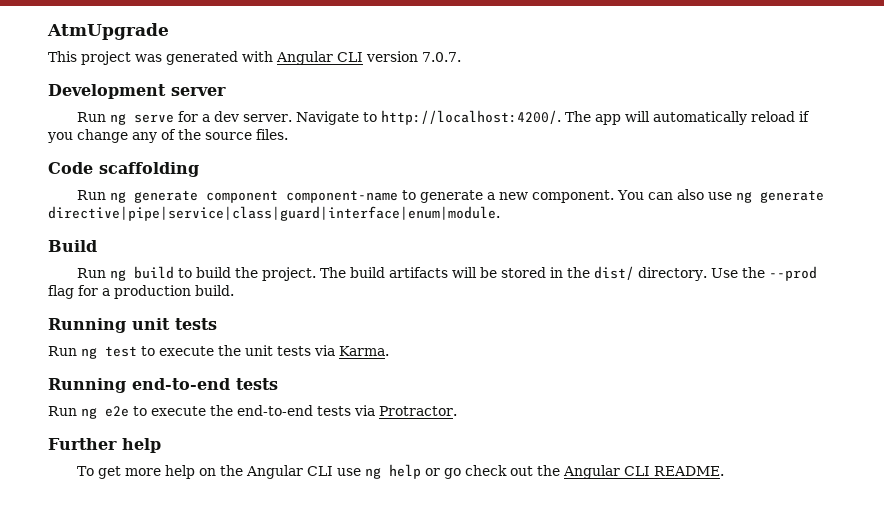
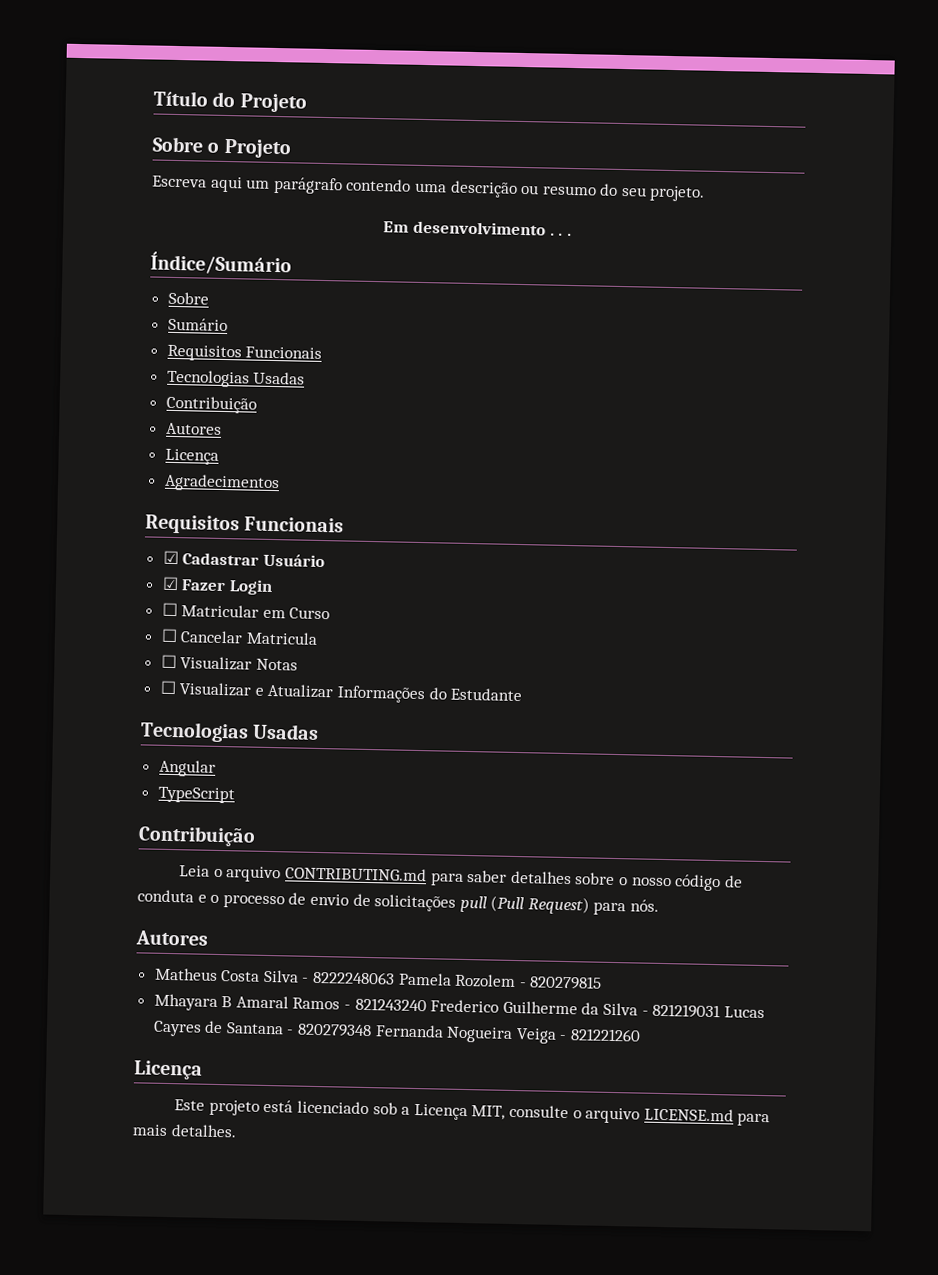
[47,23,169,40] [48,51,461,65] [48,84,226,99] [77,110,811,125] [47,129,288,143] [48,162,199,177] [77,189,825,203] [48,206,500,221] [48,240,97,252] [77,266,818,281] [48,285,234,299] [48,318,217,333] [48,345,389,359] [48,378,278,393] [48,405,457,419] [48,438,161,453] [77,464,725,479] AtmUpgrade // This project was generated with Angular CLI version 7.0.7. // Development server // Run ng serve for a dev server. Navigate to http://localhost:4200/. The app will automatically reload if you change any of the source files. // Code scaffolding // Run ng generate component component-name to generate a new component. You can also use ng generate directive|pipe|service|class|guard|interface|enum|module. // Build // Run ng build to build the project. The build artifacts will be stored in the dist/ directory. Use the --prod flag for a production build. // Running unit tests // Run ng test to execute the unit tests via Karma. // Running end-to-end tests // Run ng e2e to execute the end-to-end tests via Protractor. // Further help // To get more help on the Angular CLI use ng help or go check out the Angular CLI README. -> [153,90,307,113] [152,136,292,159] [152,175,706,202] [383,220,572,236] [150,251,292,276] [167,291,209,305] [167,317,228,332] [166,344,323,362] [166,369,306,388] [165,395,257,414] [165,422,222,435] [164,448,219,465] [163,473,280,493] [145,514,345,535] [162,550,325,568] [161,576,273,595] [161,602,331,620] [160,628,318,645] [160,654,298,671] [159,680,523,704] [140,721,320,743] [158,759,216,777] [157,786,235,804] [138,825,256,847] [179,865,743,892] [137,889,660,916] [135,930,208,946] [154,967,603,990] [153,993,765,1019] [152,1020,642,1044] [134,1060,203,1080] [174,1099,771,1127] [132,1124,237,1138] Título do Projeto // Sobre o Projeto // Escreva aqui um parágrafo contendo uma descrição ou resumo do seu projeto. // Em desenvolvimento . . . // Índice/Sumário // Sobre // Sumário // Requisitos Funcionais // Tecnologias Usadas // Contribuição // Autores // Licença // Agradecimentos // Requisitos Funcionais // ☑ Cadastrar Usuário // ☑ Fazer Login // ☐ Matricular em Curso // ☐ Cancelar Matricula // ☐ Visualizar Notas // ☐ Visualizar e Atualizar Informações do Estudante // Tecnologias Usadas // Angular // TypeScript // Contribuição // Leia o arquivo CONTRIBUTING.md para saber detalhes sobre o nosso código de conduta e o processo de envio de solicitações pull (Pull Request) para nós. // Autores // Matheus Costa Silva - 8222248063 Pamela Rozolem - 820279815 // Mhayara B Amaral Ramos - 821243240 Frederico Guilherme da Silva - 821219031 Lucas Cayres de Santana - 820279348 Fernanda Nogueira Veiga - 821221260 // Licença // Este projeto está licenciado sob a Licença MIT, consulte o arquivo LICENSE.md para mais detalhes.

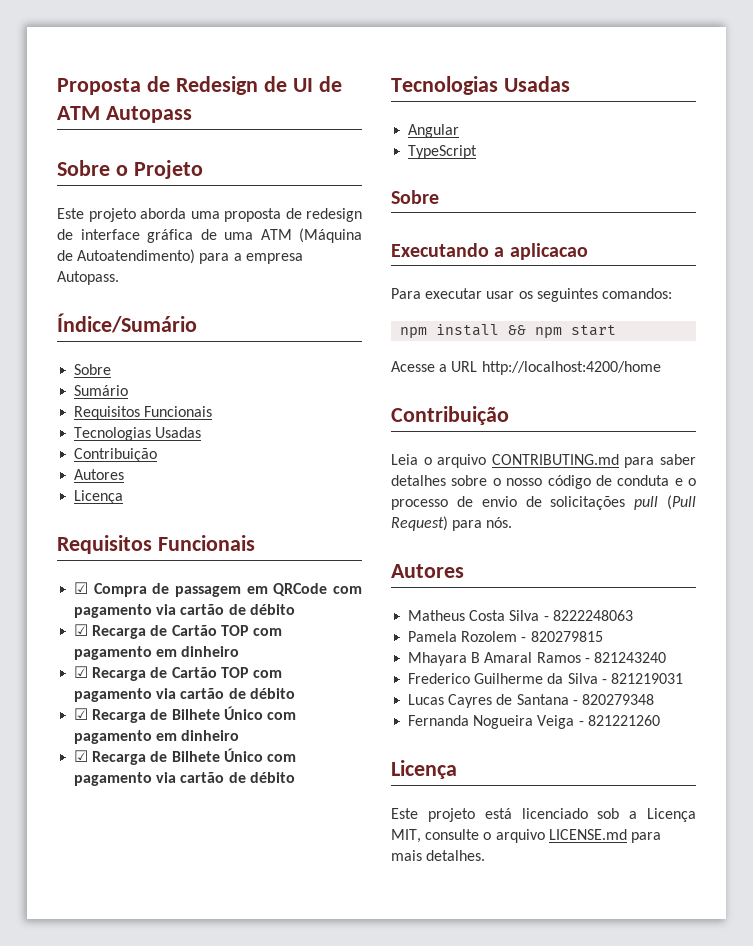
[153,90,307,113] [152,136,292,159] [152,175,706,202] [383,220,572,236] Título do Projeto // Sobre o Projeto // Escreva aqui um parágrafo contendo uma descrição ou resumo do seu projeto. // Em desenvolvimento . . . -> [57,76,342,95] [57,106,192,123] [57,160,203,179] [57,208,362,222] [57,228,362,243] [57,249,303,264] [57,271,119,285] Proposta de Redesign de UI de ATM Autopass // Sobre o Projeto // Este projeto aborda uma proposta de redesign de interface gráfica de uma ATM (Máquina de Autoatendimento) para a empresa Autopass.
[163,473,280,493] // Agradecimentos -> (124, 497) none
[182,552,325,568] [161,576,273,595] [161,602,331,620] [160,628,318,645] [160,654,298,671] [159,680,523,704] [140,721,320,743] [158,759,216,777] [157,786,235,804] Cadastrar Usuário // ☑ Fazer Login // ☐ Matricular em Curso // ☐ Cancelar Matricula // ☐ Visualizar Notas // ☐ Visualizar e Atualizar Informações do Estudante // Tecnologias Usadas // Angular // TypeScript -> [93,583,362,597] [74,604,295,618] [74,624,282,639] [74,646,240,660] [74,666,282,681] [74,688,295,702] [74,706,296,723] [74,730,240,744] [74,748,296,765] [74,772,295,786] [391,76,570,95] [408,124,460,138] [408,145,478,159] [391,190,439,204] [391,243,588,260] [391,288,672,302] [400,324,617,338] [391,361,661,375] Compra de passagem em QRCode com pagamento via cartão de débito // ☑ Recarga de Cartão TOP com pagamento em dinheiro // ☑ Recarga de Cartão TOP com pagamento via cartão de débito // ☑ Recarga de Bilhete Único com pagamento em dinheiro // ☑ Recarga de Bilhete Único com pagamento via cartão de débito // Tecnologias Usadas // Angular // TypeScript // Sobre // Executando a aplicacao // Para executar usar os seguintes comandos: // npm install && npm start // Acesse a URL http://localhost:4200/home
(396, 977) none -> (633, 615) //
(427, 1004) none -> (666, 657) //
(722, 1011) none -> (683, 678) //
(373, 1030) none -> (654, 699) //

